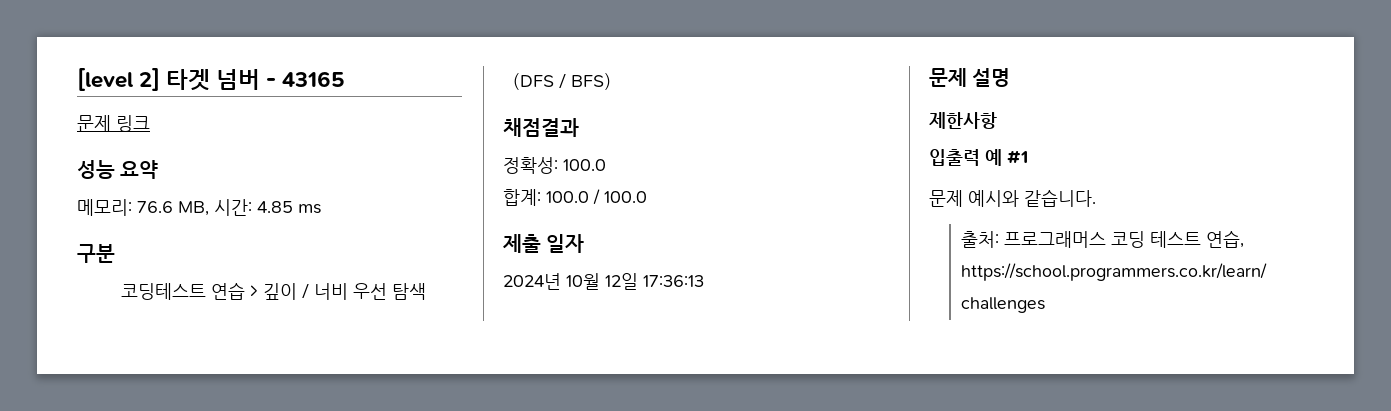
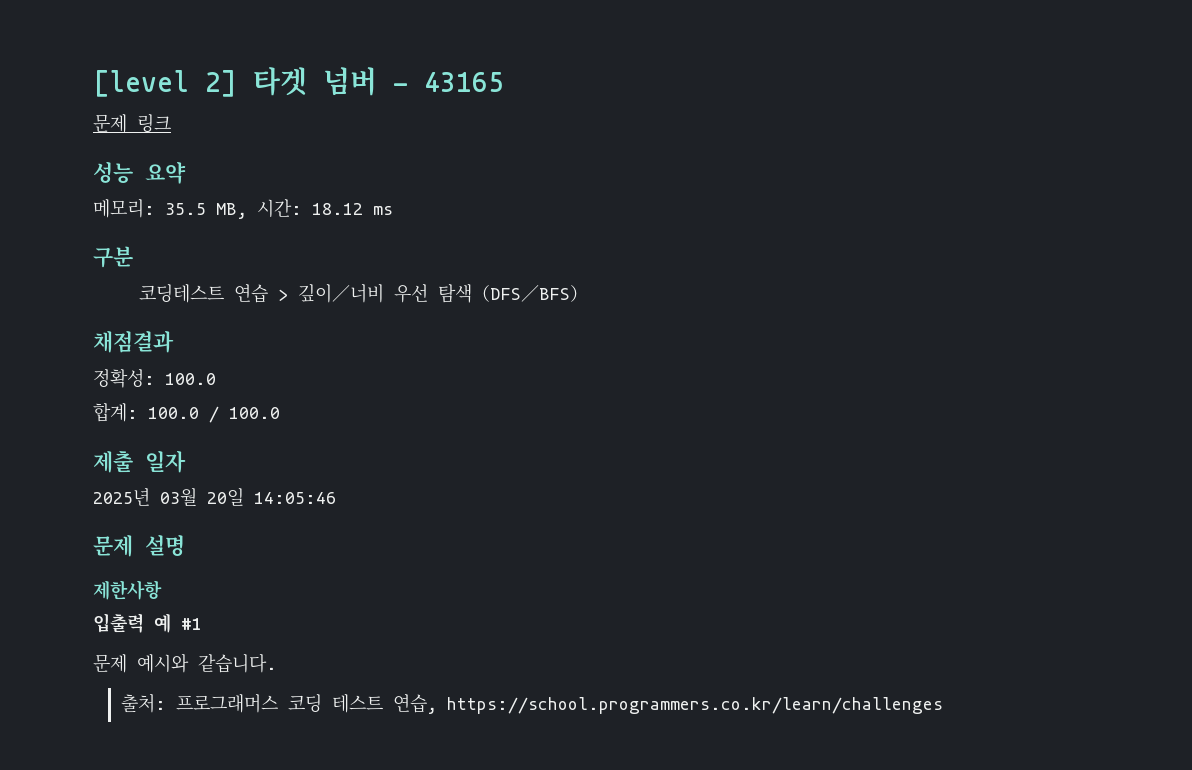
[137,201,173,213] 76.6 -> [165,203,206,215] 35.5
[257,201,293,213] 4.85 -> [312,203,363,215] 18.12
[503,273,704,290] 2024년 10월 12일 17:36:13 -> [93,487,336,506] 2025년 03월 20일 14:05:46

